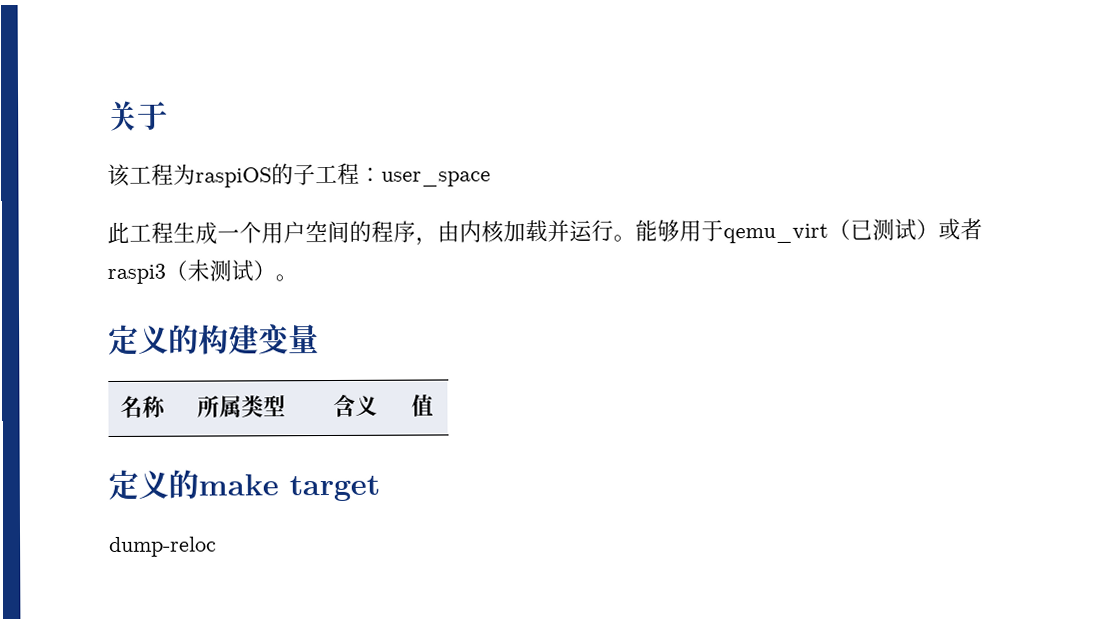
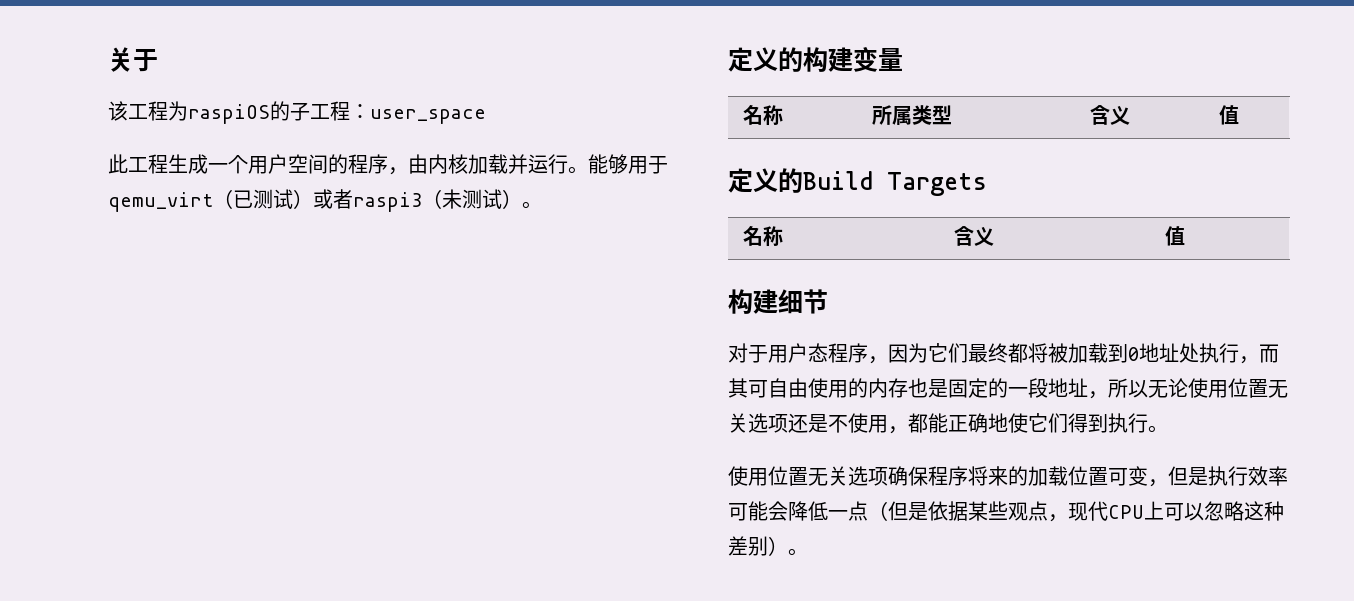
[198,474,380,502] [109,536,217,558] make target // dump-reloc -> [803,171,987,196] [743,226,784,247] [954,226,995,246] [1165,226,1186,246] [728,289,828,314] [728,343,1279,364] [728,378,1288,399] [728,413,1168,434] [728,466,1288,487] [728,501,1284,522] [728,536,808,556] Build Targets // 名称 | 含义 | 值 // 构建细节 // 对于用户态程序，因为它们最终都将被加载到0地址处执行，而其可自由使用的内存也是固定的一段地址，所以无论使用位置无关选项还是不使用，都能正确地使它们得到执行。 // 使用位置无关选项确保程序将来的加载位置可变，但是执行效率可能会降低一点（但是依据某些观点，现代CPU上可以忽略这种差别）。

